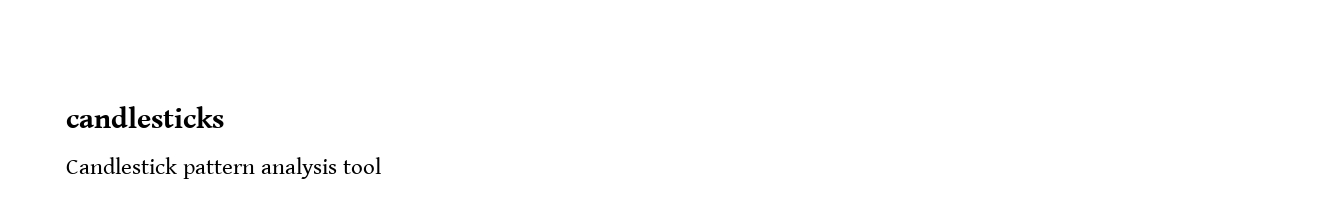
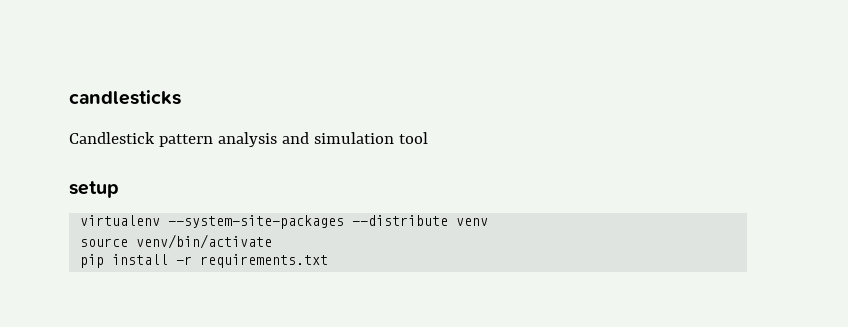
(338, 168) none -> [281,132,394,144] and simulation
(382, 165) none -> [69,181,119,198] [80,215,489,229] [80,234,273,249] [80,254,329,268] // setup // virtualenv --system-site-packages --distribute venv // source venv/bin/activate // pip install -r requirements.txt

